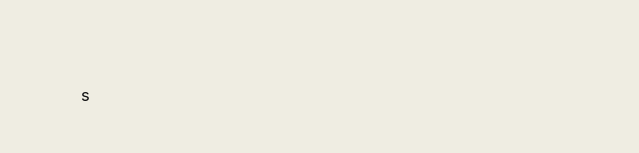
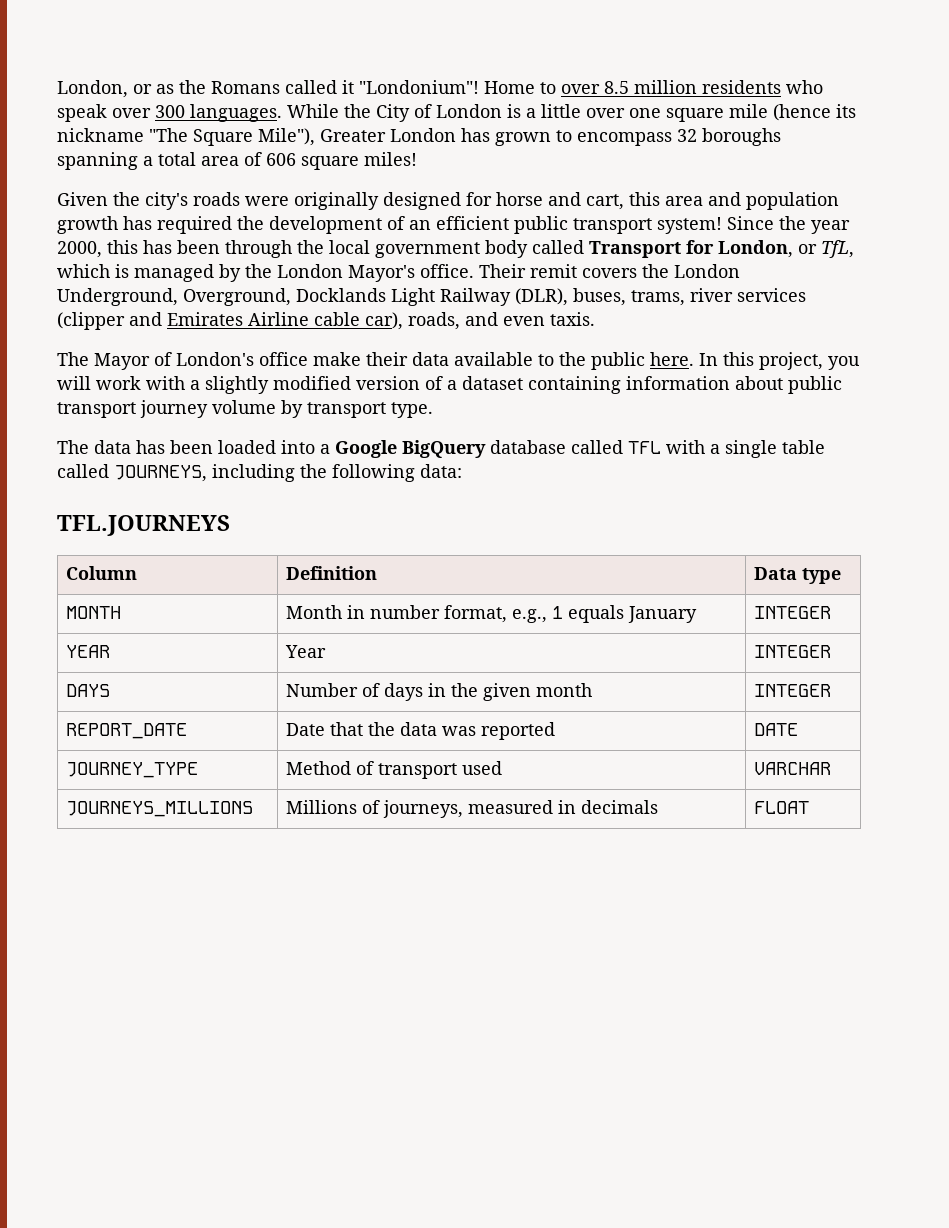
[81,92,90,101] s -> [57,80,823,98] [57,104,856,122] [57,128,781,146] [57,152,417,170] [57,192,839,210] [57,216,850,234] [57,240,854,258] [57,264,740,282] [57,288,806,306] [57,312,595,330] [57,352,860,370] [57,376,842,394] [57,400,433,418] [57,440,825,458] [57,464,462,482] [57,515,230,536] [66,566,138,580] [286,566,378,580] [754,567,842,584] [66,606,122,619] [286,605,698,623] [754,606,832,619] [66,645,111,658] [285,645,327,658] [754,645,832,658] [66,684,111,697] [286,683,593,701] [754,684,832,697] [66,723,188,739] [286,722,556,740] [754,723,799,736] [66,762,199,778] [286,761,503,779] [754,762,832,775] [66,801,254,817] [286,800,659,818] [754,801,810,814] London, or as the Romans called it "Londonium"! Home to over 8.5 million residents who speak over 300 languages. While the City of London is a little over one square mile (hence its nickname "The Square Mile"), Greater London has grown to encompass 32 boroughs spanning a total area of 606 square miles! // Given the city's roads were originally designed for horse and cart, this area and population growth has required the development of an efficient public transport system! Since the year 2000, this has been through the local government body called Transport for London, or TfL, which is managed by the London Mayor's office. Their remit covers the London Underground, Overground, Docklands Light Railway (DLR), buses, trams, river services (clipper and Emirates Airline cable car), roads, and even taxis. // The Mayor of London's office make their data available to the public here. In this project, you will work with a slightly modified version of a dataset containing information about public transport journey volume by transport type. // The data has been loaded into a Google BigQuery database called TFL with a single table called JOURNEYS, including the following data: // TFL.JOURNEYS // Column | Definition | Data type // MONTH | Month in number format, e.g., 1 equals January | INTEGER // YEAR | Year | INTEGER // DAYS | Number of days in the given month | INTEGER // REPORT_DATE | Date that the data was reported | DATE // JOURNEY_TYPE | Method of transport used | VARCHAR // JOURNEYS_MILLIONS | Millions of journeys, measured in decimals | FLOAT

